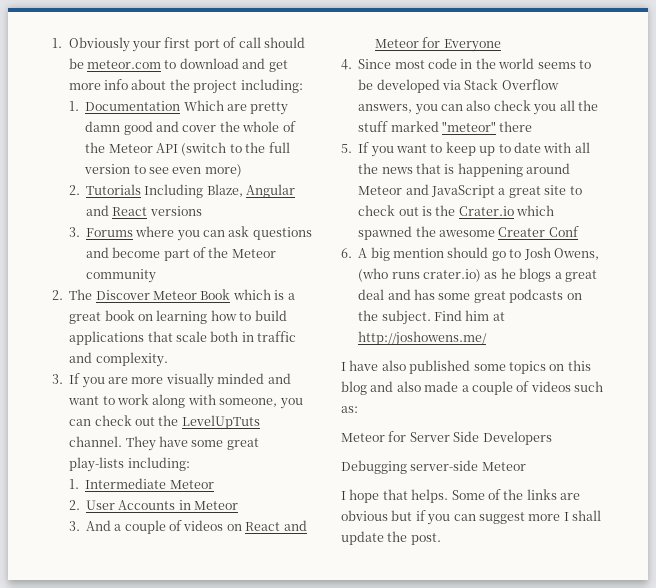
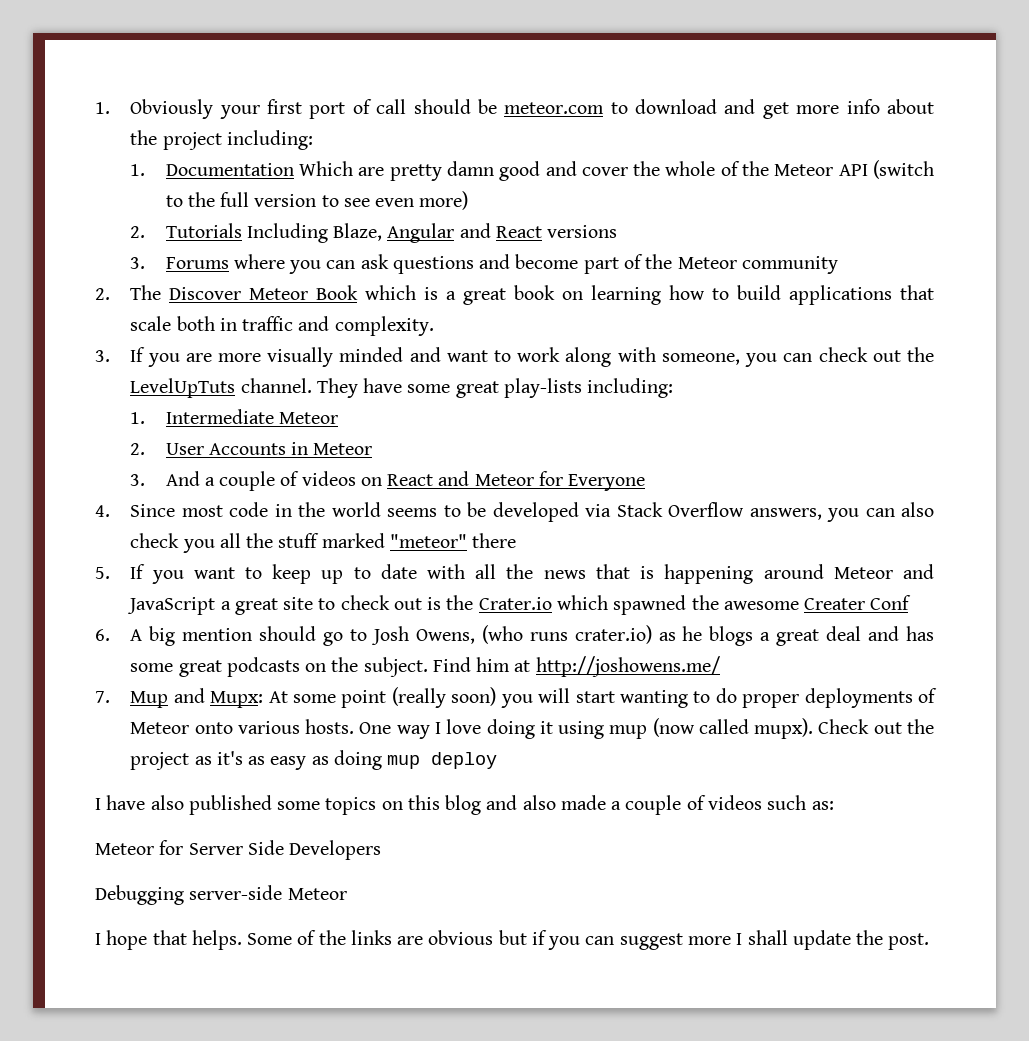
(488, 338) none -> [95,687,937,708] [130,718,934,739] [130,750,498,770] // 7. Mup and Mupx: At some point (really soon) you will start wanting to do proper deployments of Meteor onto various hosts. One way I love doing it using mup (now called mupx). Check out the project as it's as easy as doing mup deploy

